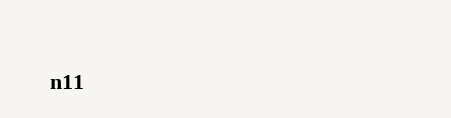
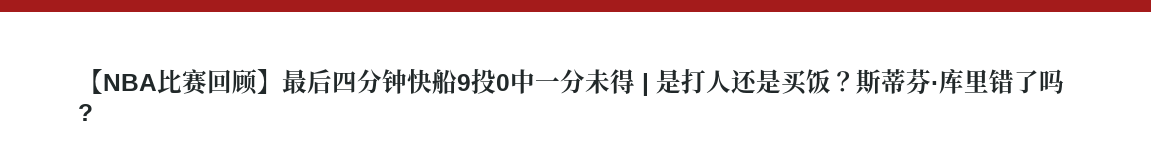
[50,75,84,89] n11 -> [78,68,1064,96] [78,104,93,121] 【NBA比赛回顾】最后四分钟快船9投0中一分未得 | 是打人还是买饭？斯蒂芬·库里错了吗?

